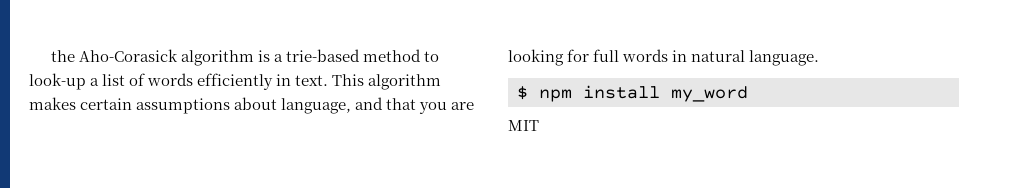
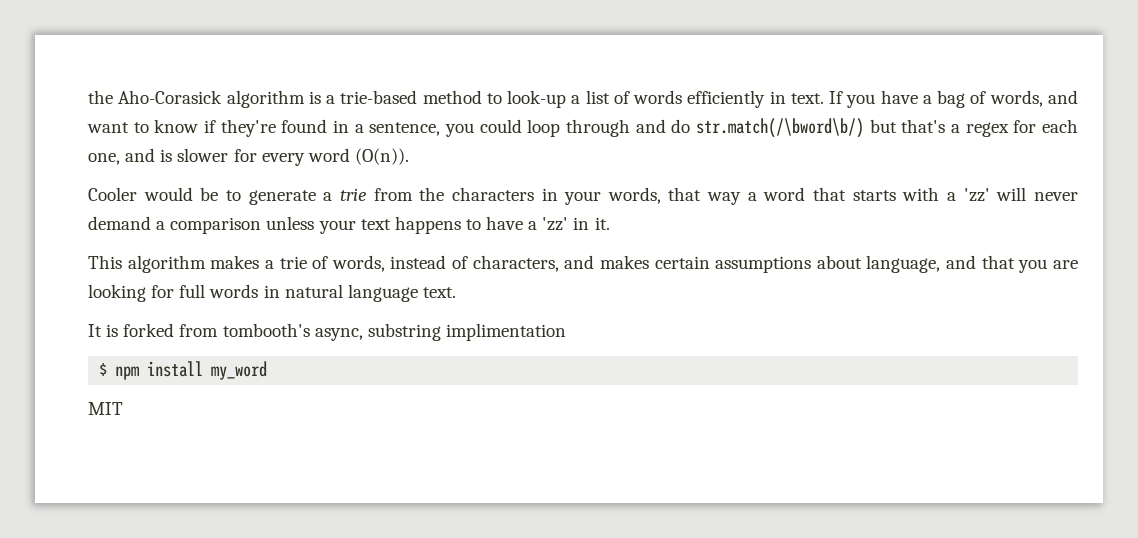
[332,74,442,90] This algorithm -> [829,90,1078,108] [87,118,1078,138] [88,148,409,166] [88,187,1079,205] [88,216,610,234] [88,255,595,273] If you have a bag of words, and want to know if they're found in a sentence, you could loop through and do str.match(/\bword\b/) but that's a regex for each one, and is slower for every word (O(n)). // Cooler would be to generate a trie from the characters in your words, that way a word that starts with a 'zz' will never demand a comparison unless your text happens to have a 'zz' in it. // This algorithm makes a trie of words, instead of characters, and
[749,50,820,66] language. -> [347,284,456,302] [88,323,566,341] language text. // It is forked from tombooth's async, substring implimentation

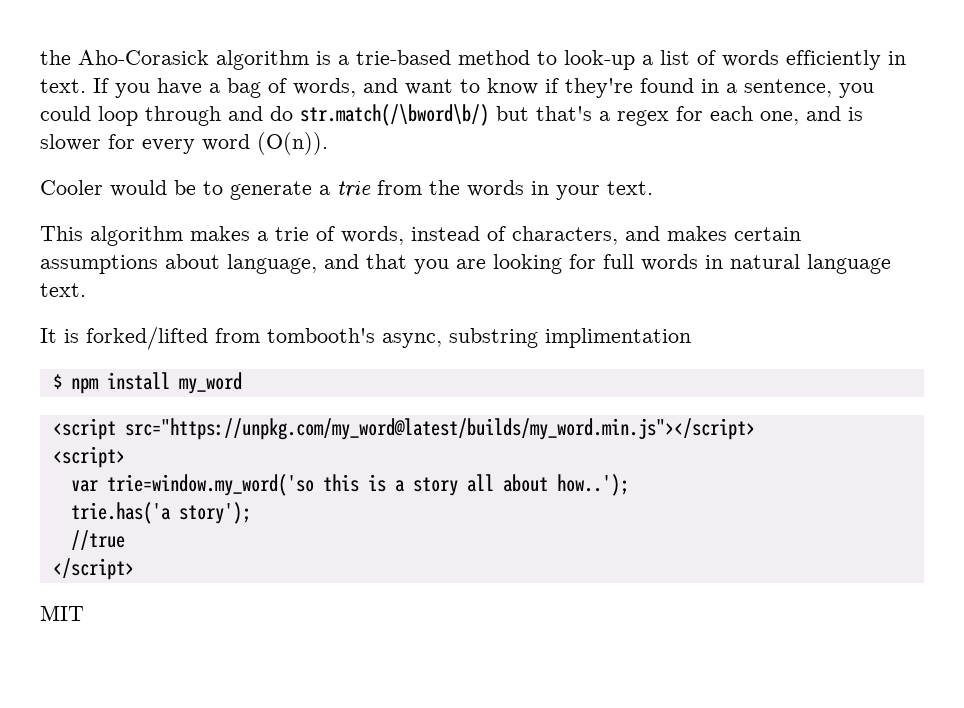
[451,187,534,201] characters -> [467,180,524,197] words
[607,187,1079,205] [88,216,610,234] words, that way a word that starts with a 'zz' will never demand a comparison unless your text happens to have a 'zz' in it. -> [607,181,653,195] text.
[123,323,175,337] forked -> [86,326,208,350] forked/lifted
(268, 370) none -> [52,418,755,440] [52,446,125,468] [70,474,629,496] [70,502,251,524] [70,530,125,550] [52,558,134,580] // <script src="https://unpkg.com/my_word@latest/builds/my_word.min.js"></script> // <script> // var trie=window.my_word('so this is a story all about how..'); // trie.has('a story'); // //true // </script>

